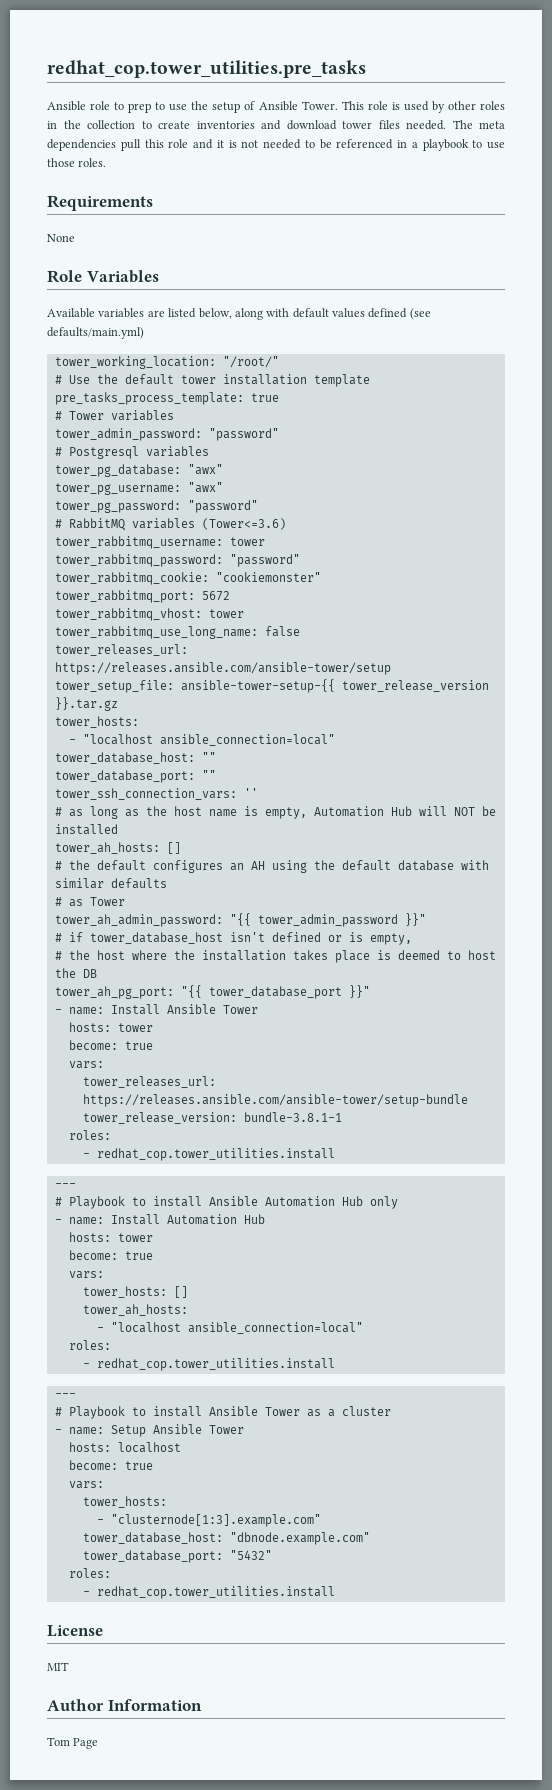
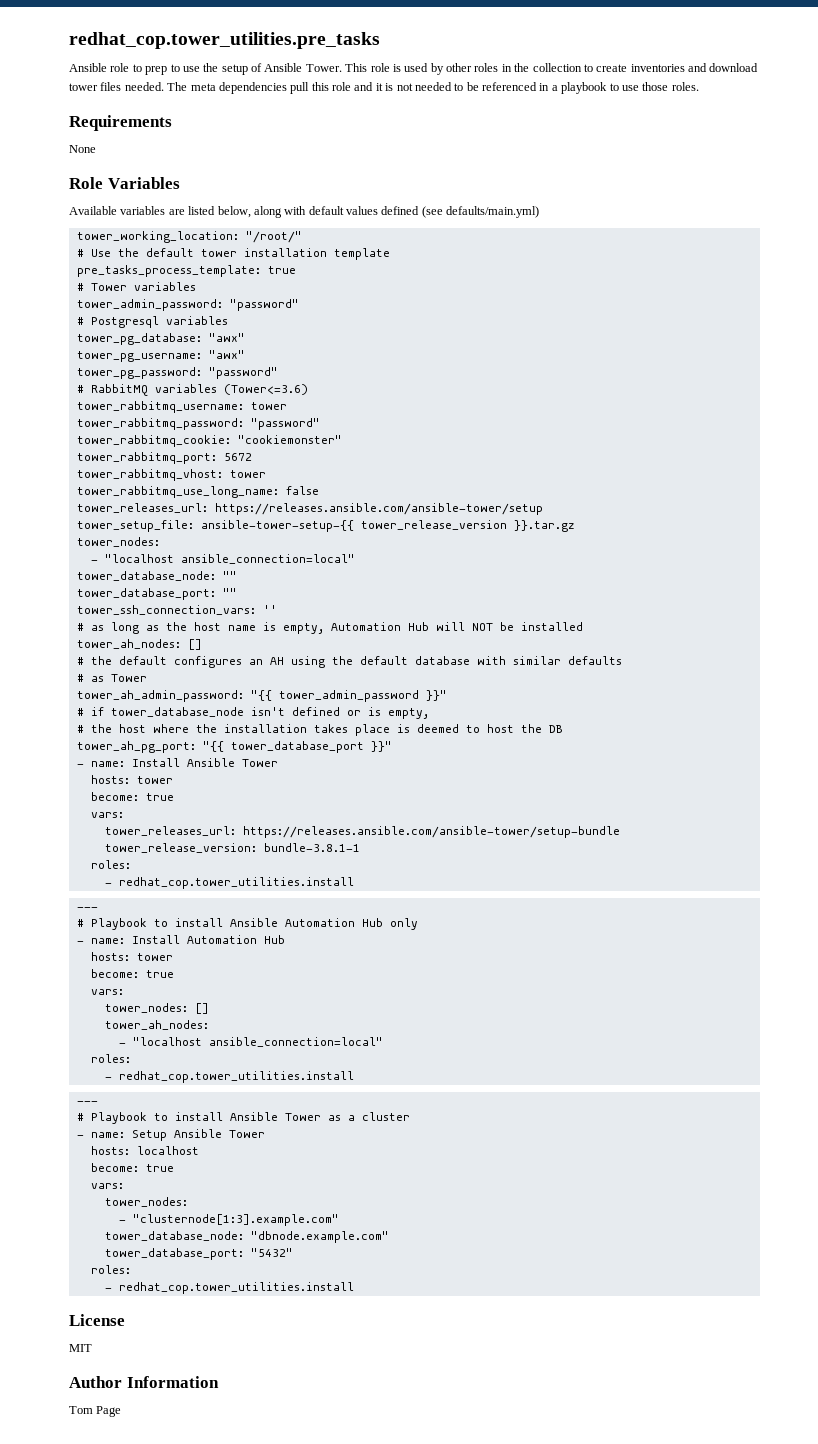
[54,716,139,728] [68,734,335,746] [54,752,195,764] tower_hosts: // - "localhost ansible_connection=local" // tower_database_host: -> [76,537,160,547] [90,554,355,564] [76,571,216,581] tower_nodes: // - "localhost ansible_connection=local" // tower_database_node:
[54,842,160,854] tower_ah_hosts: -> [76,639,181,649] tower_ah_nodes:
[89,932,223,944] tower_database_host -> [110,707,244,717] tower_database_node
[82,1286,188,1298] [82,1304,188,1316] tower_hosts: [] // tower_ah_hosts: -> [104,1003,209,1014] [104,1020,209,1030] tower_nodes: [] // tower_ah_nodes:
[82,1496,167,1508] tower_hosts: -> [104,1197,188,1207] tower_nodes:
[82,1532,223,1544] tower_database_host: -> [104,1231,244,1241] tower_database_node:

